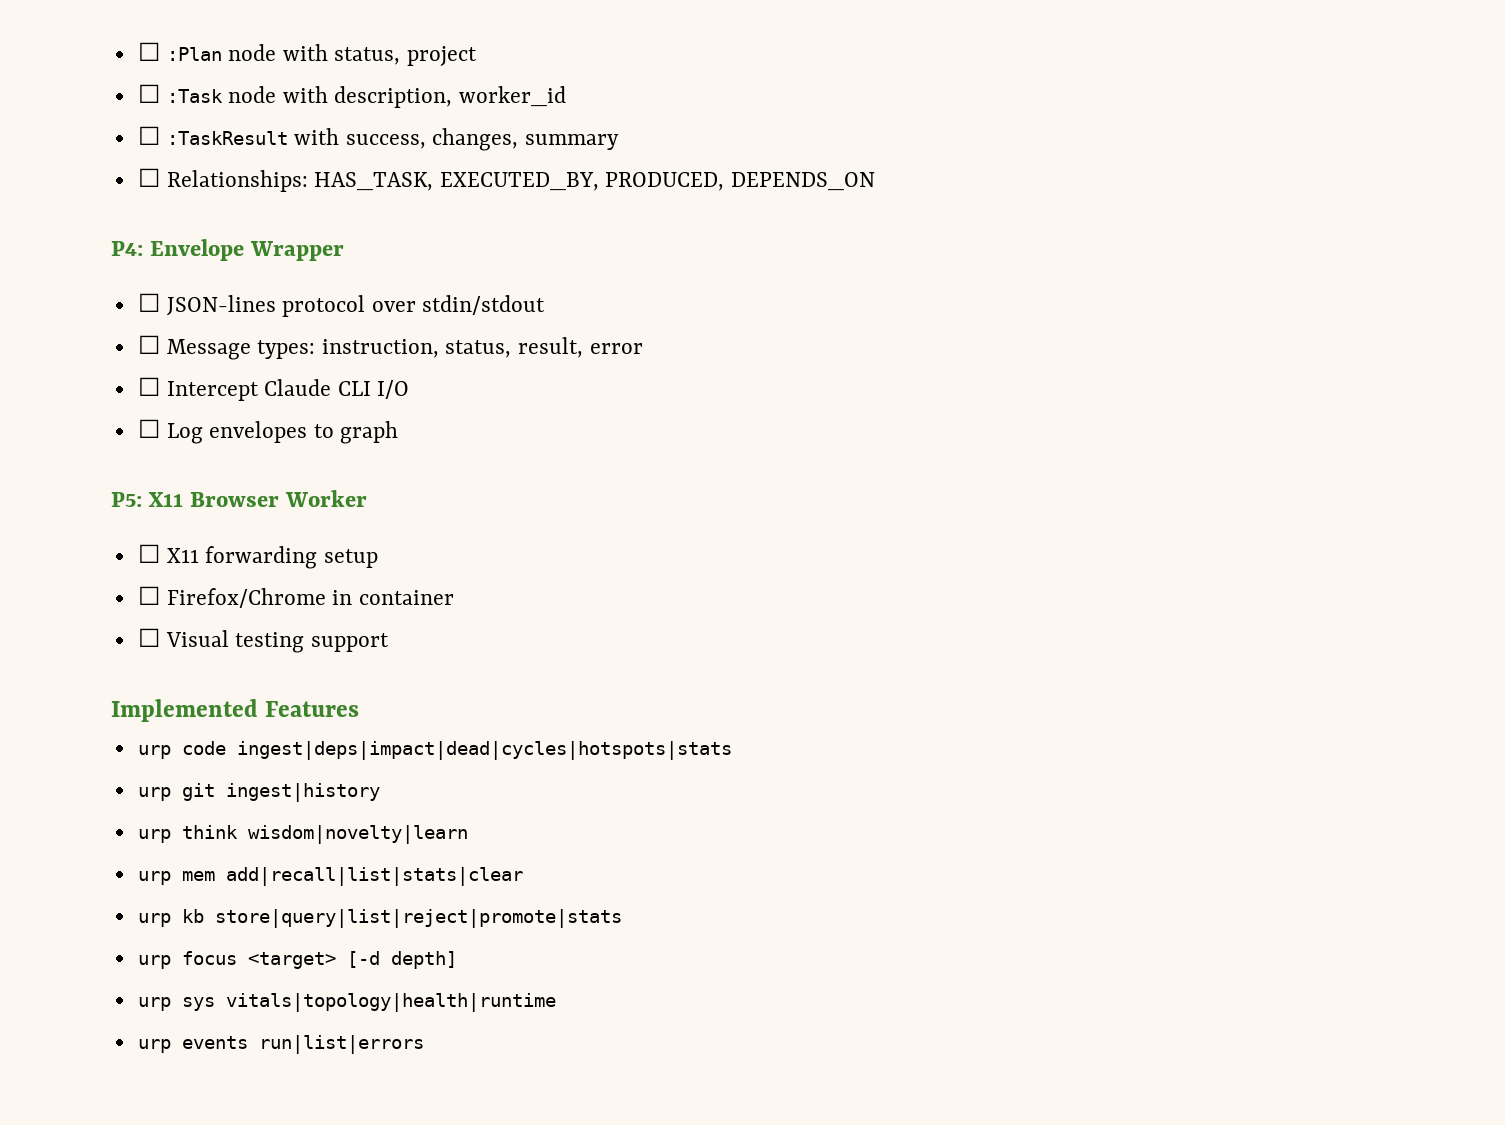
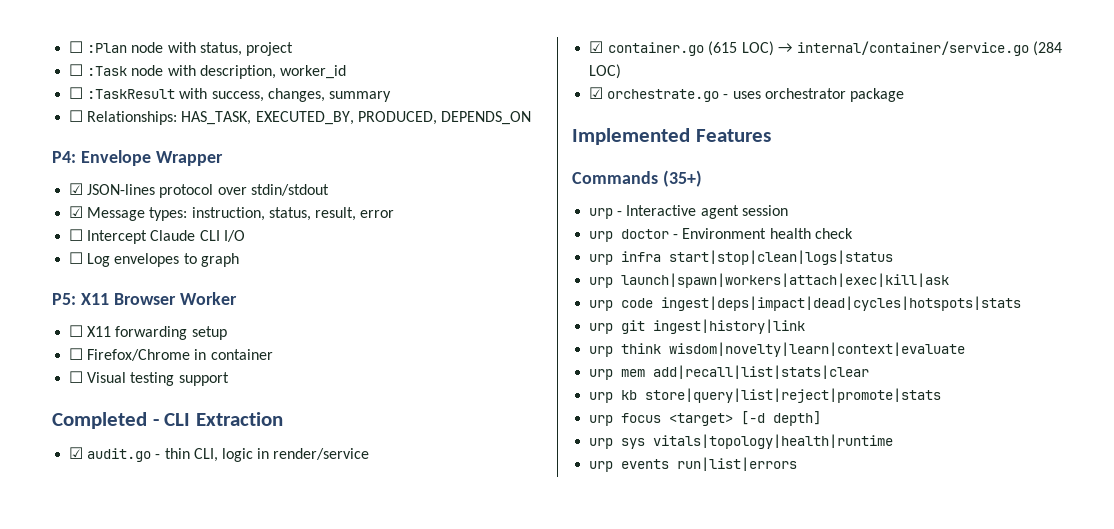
[137,293,160,312] ☐ -> [69,183,84,195] ☑
[137,335,160,354] ☐ -> [69,206,84,218] ☑
[111,699,360,722] Implemented Features -> [52,412,284,429] [69,447,370,462] [589,41,1062,56] [589,64,622,79] [589,87,904,102] [572,128,771,145] [572,170,702,187] [589,205,788,219] [589,228,853,242] [589,250,894,265] [589,273,950,288] Completed - CLI Extraction // ☑ audit.go - thin CLI, logic in render/service // ☑ container.go (615 LOC) → internal/container/service.go (284 LOC) // ☑ orchestrate.go - uses orchestrator package // Implemented Features // Commands (35+) // urp - Interactive agent session // urp doctor - Environment health check // urp infra start|stop|clean|logs|status // urp launch|spawn|workers|attach|exec|kill|ask
[225,783,380,802] ingest|history -> [653,319,806,334] ingest|history|link
[247,825,468,844] wisdom|novelty|learn -> [669,342,966,357] wisdom|novelty|learn|context|evaluate

